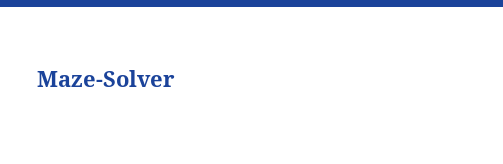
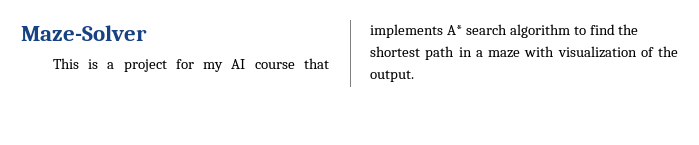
(175, 78) none -> [52,58,329,72] [370,24,639,38] [370,46,678,60] [370,70,414,82] // This is a project for my AI course that implements A* search algorithm to find the shortest path in a maze with visualization of the output.

